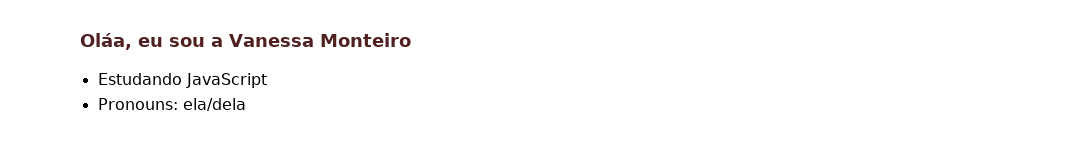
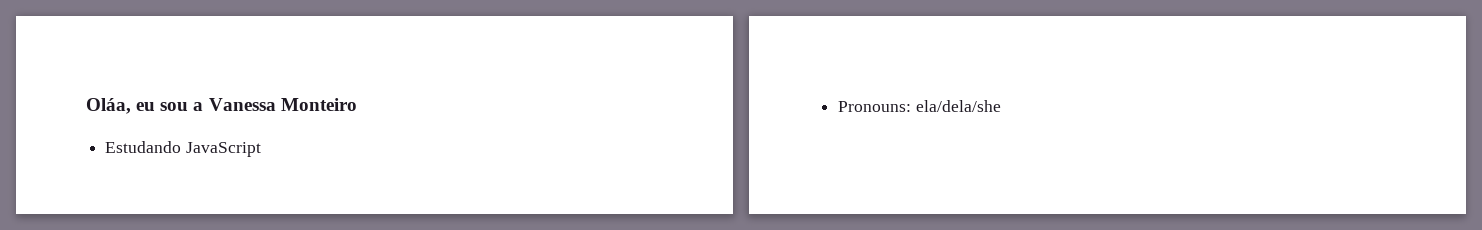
[182,98,246,111] ela/dela -> [915,100,1001,112] ela/dela/she

